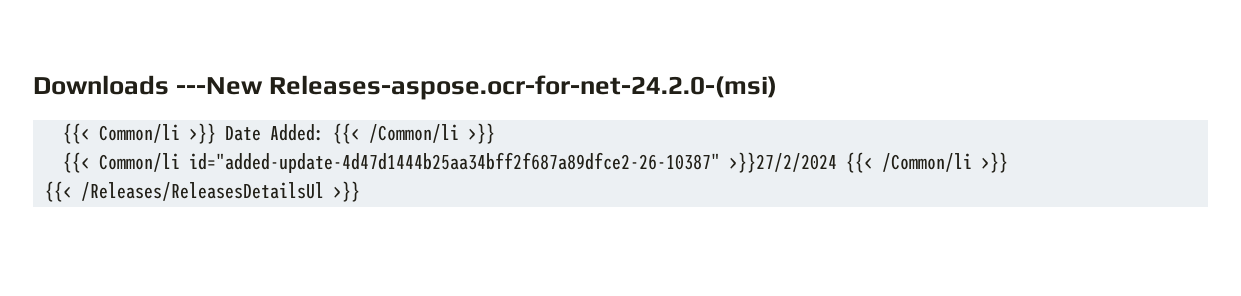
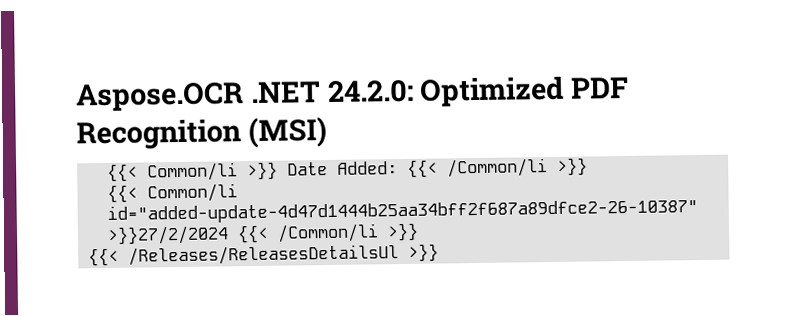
[33,75,778,100] Downloads ---New Releases-aspose.ocr-for-net-24.2.0-(msi) -> [75,75,630,112] [76,117,327,151] Aspose.OCR .NET 24.2.0: Optimized PDF Recognition (MSI)

